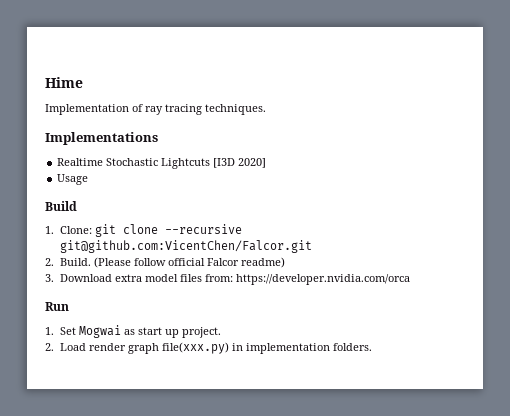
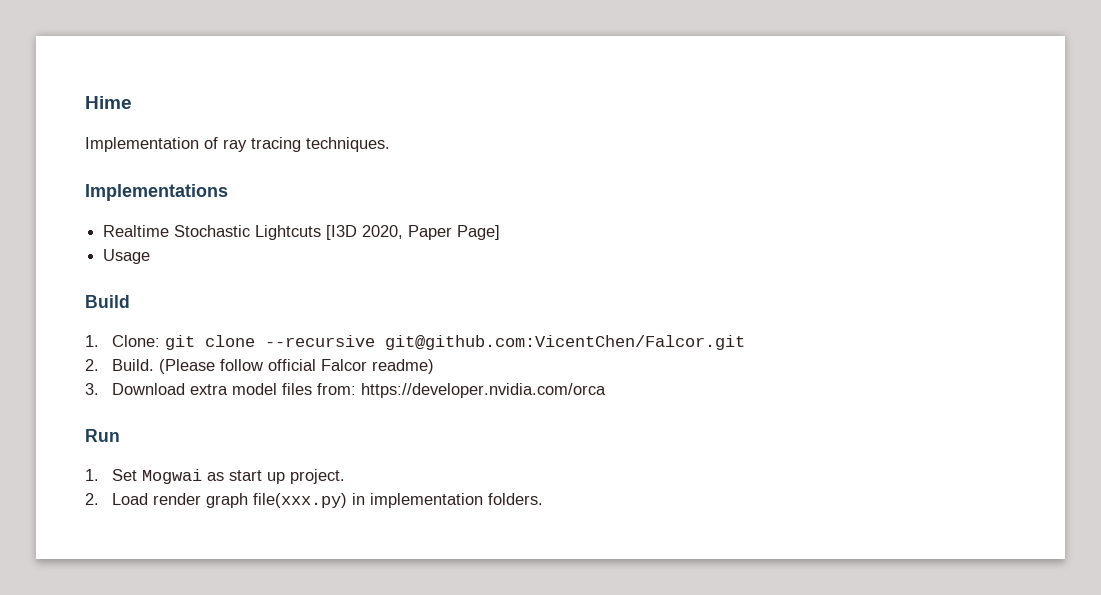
[238,158,267,168] 2020] -> [362,225,501,240] 2020, Paper Page]

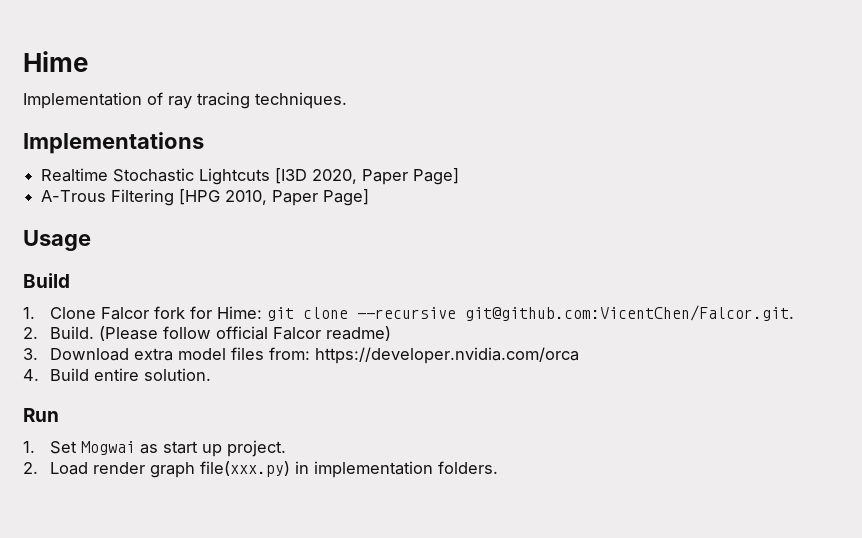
[103,249,151,264] [85,295,130,308] [85,335,161,347] Usage // Build // 1. Clone: -> [41,189,370,206] [23,230,91,251] [23,273,70,288] [23,306,263,320] A-Trous Filtering [HPG 2010, Paper Page] // Usage // Build // 1. Clone Falcor fork for Hime:
[385,335,746,350] git@github.com:VicentChen/Falcor.git -> [465,305,795,321] git@github.com:VicentChen/Falcor.git.
(607, 390) none -> [23,368,212,381] // 4. Build entire solution.

